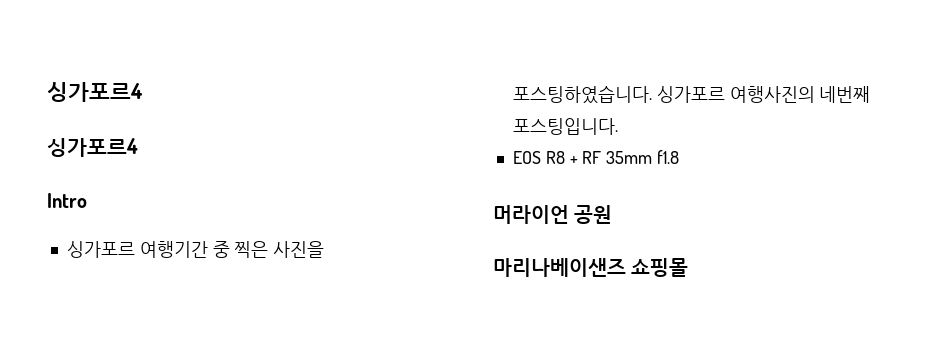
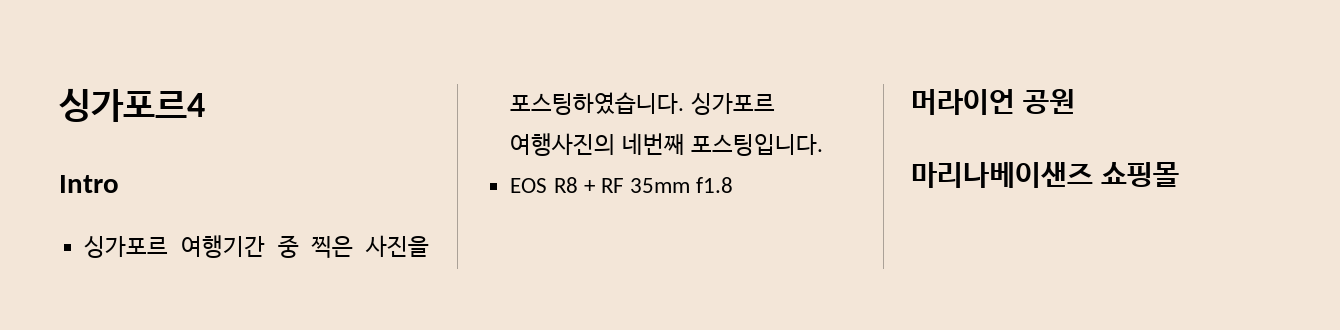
[47,82,143,102] [47,138,138,157] 싱가포르4 // 싱가포르4 -> [59,88,205,122] 싱가포르4

